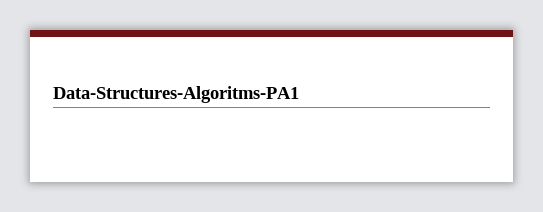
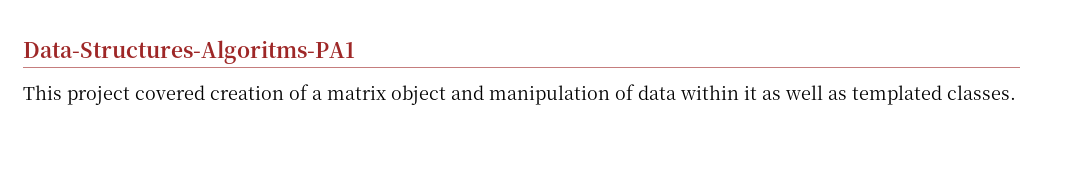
(299, 94) none -> [23,84,1016,105] // This project covered creation of a matrix object and manipulation of data within it as well as templated classes.

